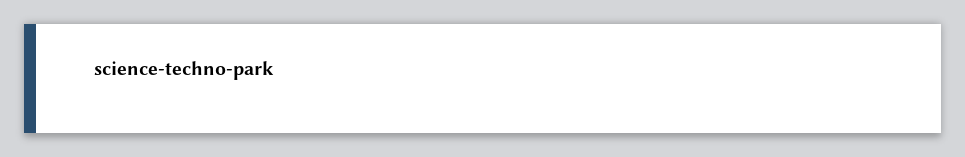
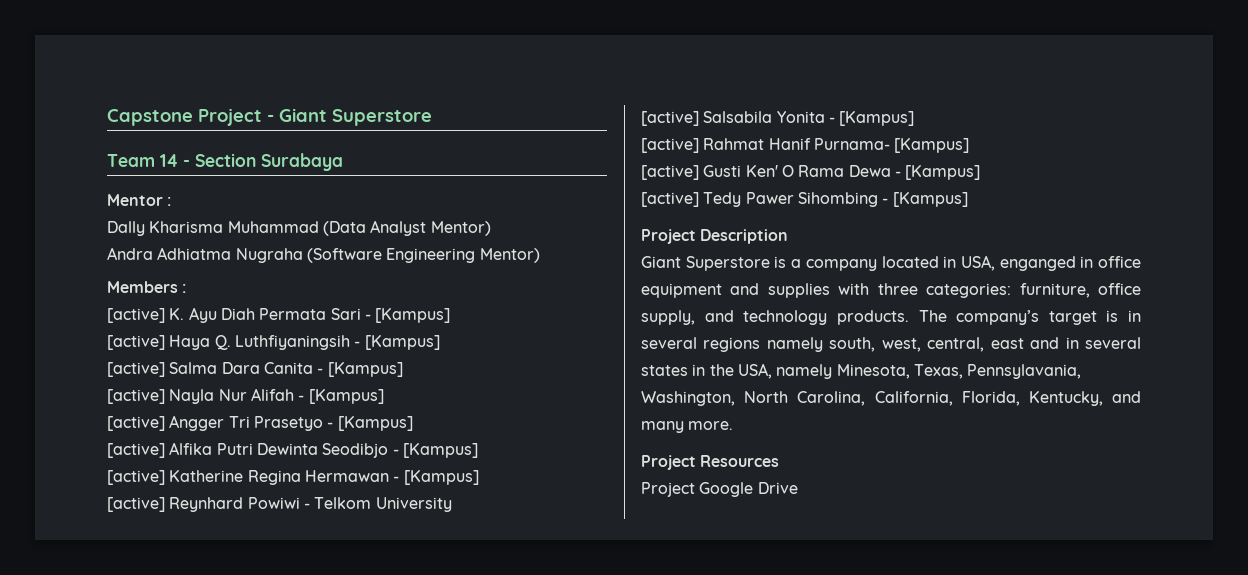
[94,61,274,80] science-techno-park -> [107,108,432,126] [107,153,343,171] [107,194,172,206] [107,220,491,236] [107,247,540,263] [107,281,187,293] [107,307,451,323] [107,335,440,350] [107,362,403,377] [107,388,384,404] [107,415,413,431] [107,442,478,458] [107,470,479,485] [107,497,452,512] [641,111,915,126] [641,138,970,153] [641,165,981,180] [641,192,968,207] [641,229,789,244] [641,255,1141,271] [641,283,1141,298] [641,310,1141,325] [641,337,1141,352] [641,363,1082,379] [641,391,1141,406] [641,421,734,433] [641,455,780,470] [641,482,798,497] Capstone Project - Giant Superstore // Team 14 - Section Surabaya // Mentor : // Dally Kharisma Muhammad (Data Analyst Mentor) // Andra Adhiatma Nugraha (Software Engineering Mentor) // Members : // [active] K. Ayu Diah Permata Sari - [Kampus] // [active] Haya Q. Luthfiyaningsih - [Kampus] // [active] Salma Dara Canita - [Kampus] // [active] Nayla Nur Alifah - [Kampus] // [active] Angger Tri Prasetyo - [Kampus] // [active] Alfika Putri Dewinta Seodibjo - [Kampus] // [active] Katherine Regina Hermawan - [Kampus] // [active] Reynhard Powiwi - Telkom University // [active] Salsabila Yonita - [Kampus] // [active] Rahmat Hanif Purnama- [Kampus] // [active] Gusti Ken' O Rama Dewa - [Kampus] // [active] Tedy Pawer Sihombing - [Kampus] // Project Description // Giant Superstore is a company located in USA, enganged in office equipment and supplies with three categories: furniture, office supply, and technology products. The company’s target is in several regions namely south, west, central, east and in several states in the USA, namely Minesota, Texas, Pennsylavania, Washington, North Carolina, California, Florida, Kentucky, and many more. // Project Resources // Project Google Drive

